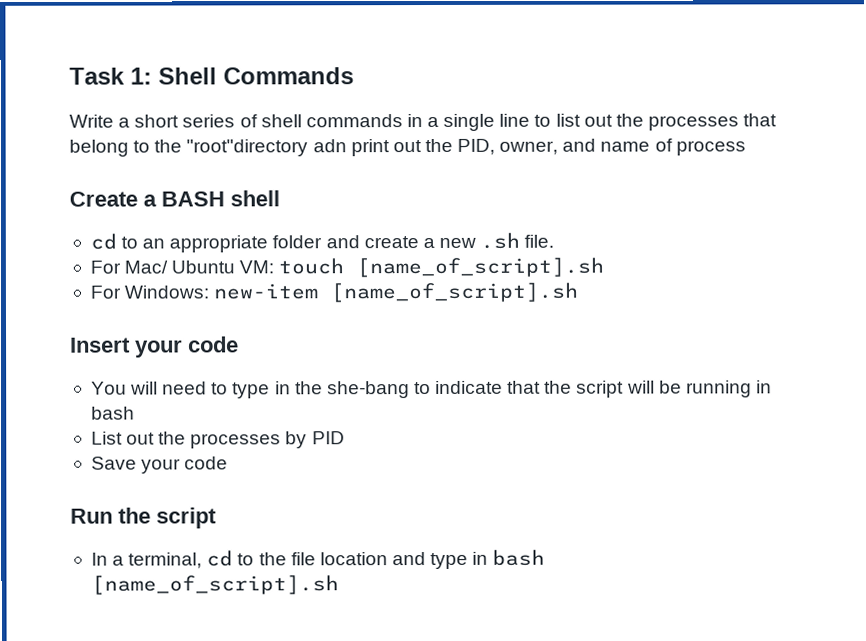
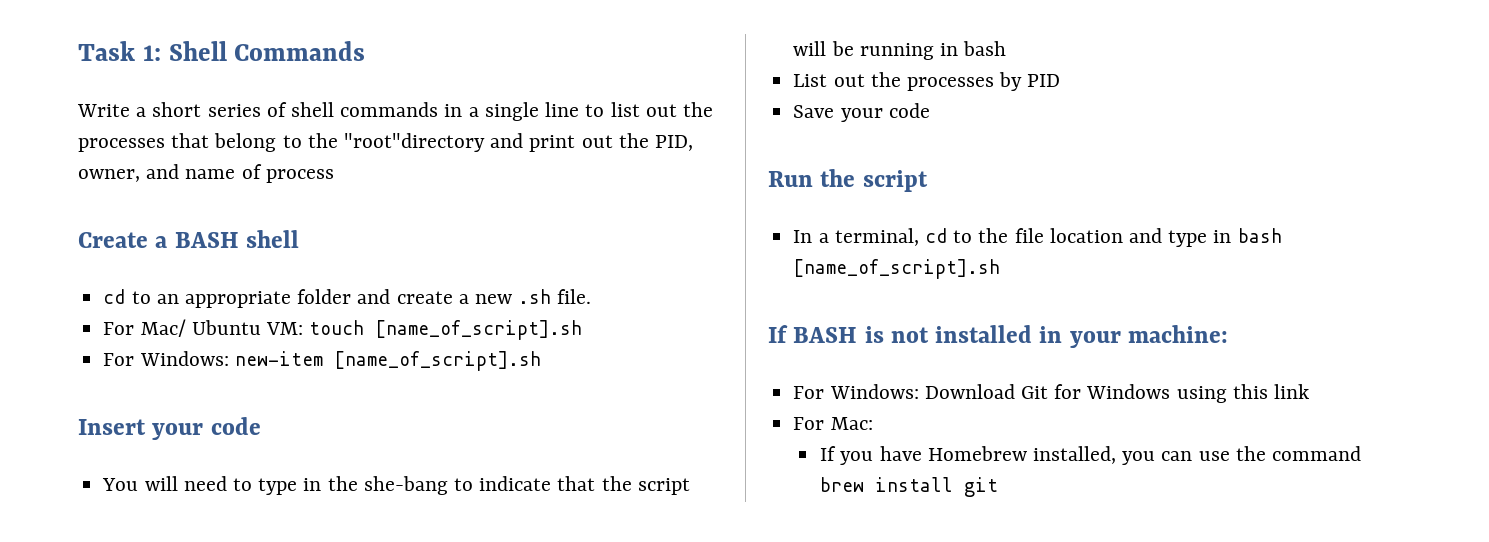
[312,139,347,153] adn -> [490,133,524,148] and
(339, 585) none -> [768,325,1229,348] [793,384,1309,403] [793,417,873,430] [820,446,1361,465] [820,477,999,497] // If BASH is not installed in your machine: // For Windows: Download Git for Windows using this link // For Mac: // If you have Homebrew installed, you can use the command brew install git

